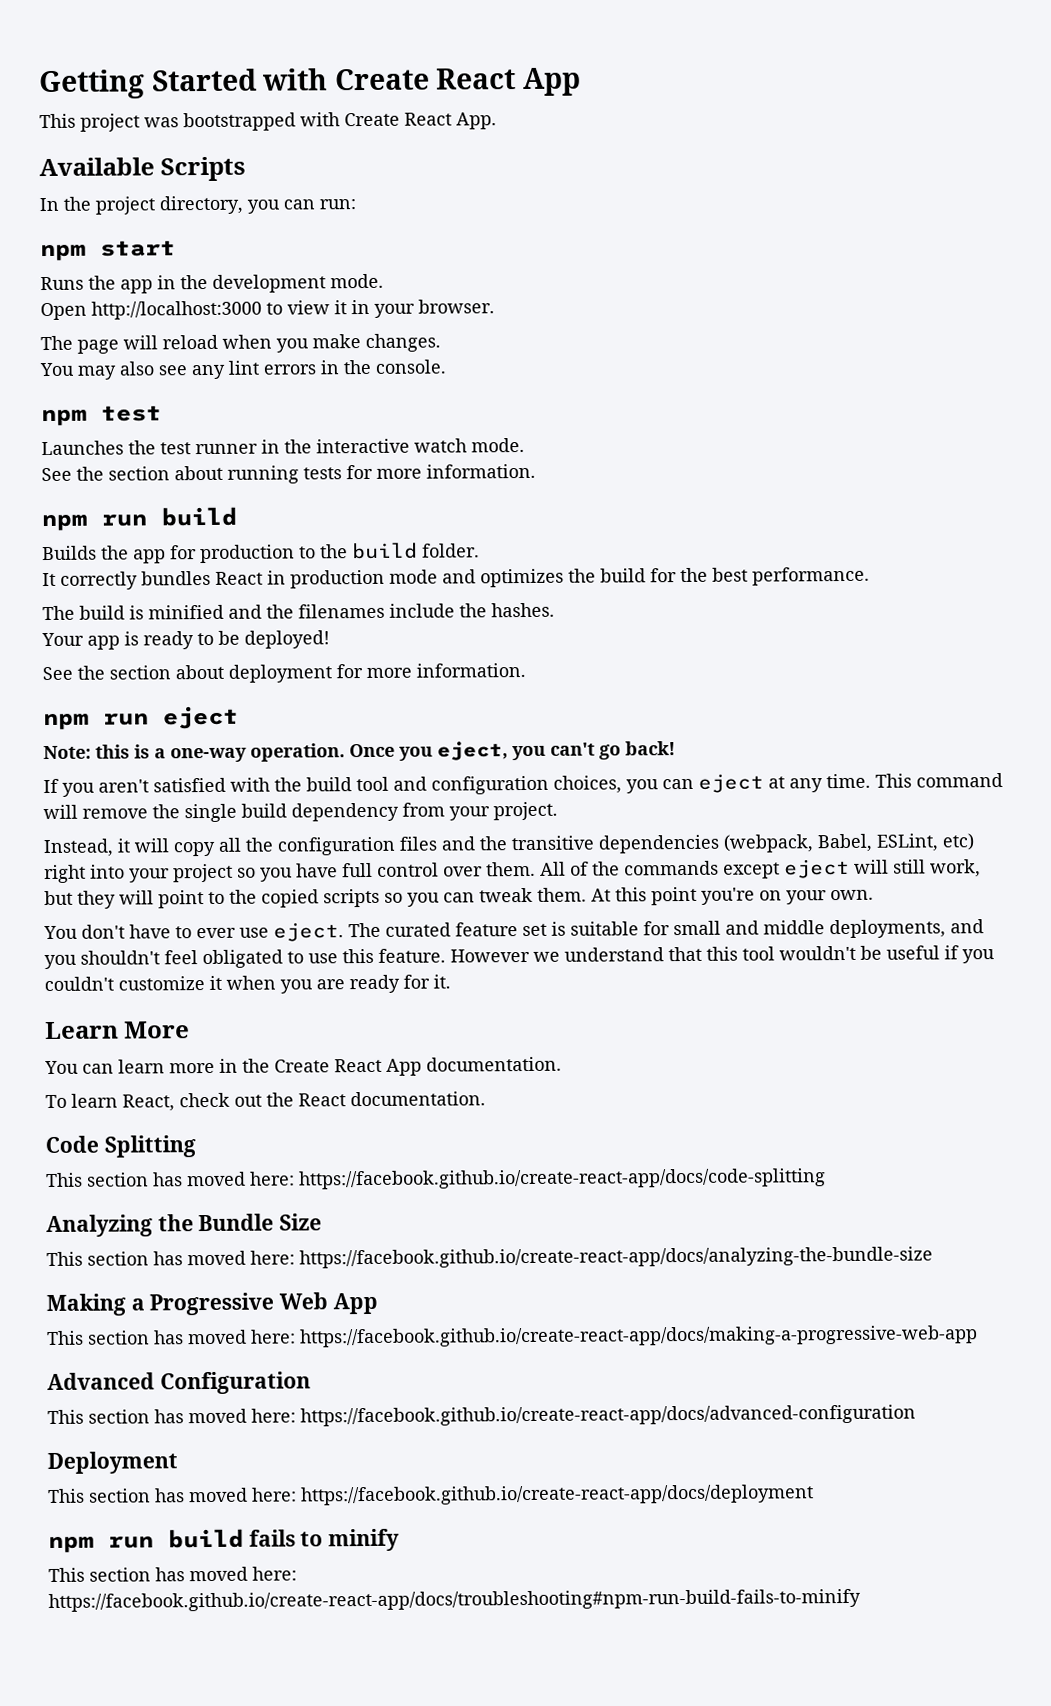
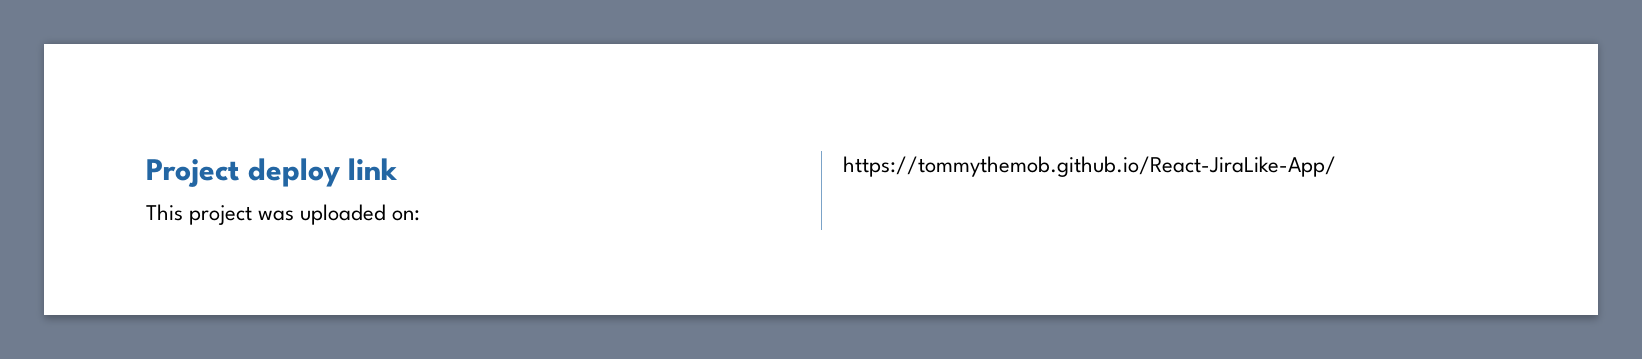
[39,67,581,100] [39,112,497,132] [39,156,247,182] [39,195,356,215] [40,240,176,262] [40,273,384,294] [40,299,495,321] [40,333,441,354] [39,359,446,380] [41,405,162,427] [41,437,525,456] [41,463,536,484] [41,506,237,532] [42,542,480,564] [42,566,870,590] [42,602,555,621] [41,630,330,650] [42,662,526,683] [43,705,239,731] [43,741,676,763] [43,773,1003,797] [43,801,558,823] [43,833,974,858] [44,858,981,884] [44,886,874,909] [43,919,984,942] [44,945,995,970] [44,974,451,994] [45,1021,191,1040] [44,1056,562,1076] [45,1091,486,1112] [45,1135,196,1158] [46,1168,826,1190] [46,1213,323,1238] [46,1246,933,1269] [46,1292,378,1317] [46,1325,978,1348] [47,1371,311,1395] [47,1404,916,1427] [47,1451,178,1475] [47,1484,814,1506] [48,1528,401,1554] [48,1566,297,1583] [48,1588,861,1613] Getting Started with Create React App // This project was bootstrapped with Create React App. // Available Scripts // In the project directory, you can run: // npm start // Runs the app in the development mode. // Open http://localhost:3000 to view it in your browser. // The page will reload when you make changes. // You may also see any lint errors in the console. // npm test // Launches the test runner in the interactive watch mode. // See the section about running tests for more information. // npm run build // Builds the app for production to the build folder. // It correctly bundles React in production mode and optimizes the build for the best performance. // The build is minified and the filenames include the hashes. // Your app is ready to be deployed! // See the section about deployment for more information. // npm run eject // Note: this is a one-way operation. Once you eject, you can't go back! // If you aren't satisfied with the build tool and configuration choices, you can eject at any time. This command will remove the single build dependency from your project. // Instead, it will copy all the configuration files and the transitive dependencies (webpack, Babel, ESLint, etc) right into your project so you have full control over them. All of the commands except eject will still work, but they will point to the copied scripts so you can tweak them. At this point you're on your own. // You don't have to ever use eject. The curated feature set is suitable for small and middle deployments, and you shouldn't feel obligated to use this feature. However we understand that this tool wouldn't be useful if you couldn't customize it when you are ready for it. // Learn More // You can learn more in the Create React App documentation. // To learn React, check out the React documentation. // Code Splitting // This section has moved here: https://facebook.github.io/create-react-app/docs/code-splitting // Analyzing the Bundle Size // This section has moved here: https://facebook.github.io/create-react-app/docs/analyzing-the-bundle-size // Making a Progressive Web App // This section has moved here: https://facebook.github.io/create-react-app/docs/making-a-progressive-web-app // Advanced Configuration // This section has moved here: https://facebook.github.io/create-react-app/docs/advanced-configuration // Deployment // This section has moved here: https://facebook.github.io/create-react-app/docs/deployment // npm run build fails to minify // This section has moved here: https://facebook.github.io/create-react-app/docs/troubleshooting#npm-run-build-fails-to-minify -> [146,158,399,187] [146,204,421,225] [843,156,1336,177] Project deploy link // This project was uploaded on: https://tommythemob.github.io/React-JiraLike-App/

